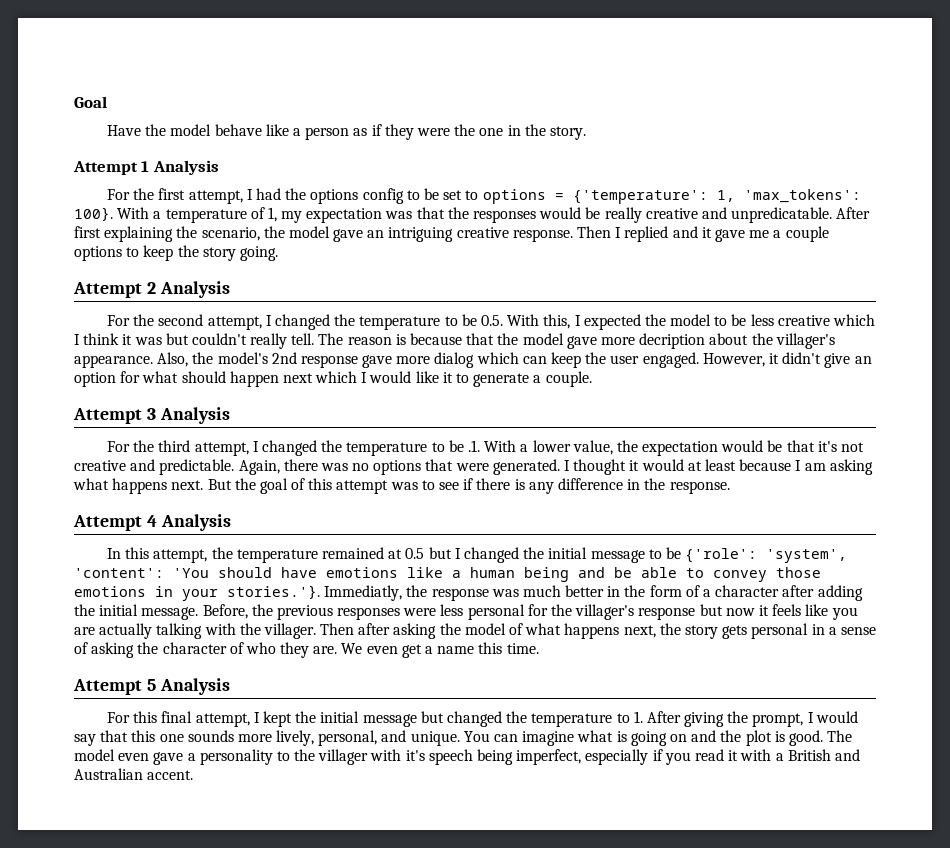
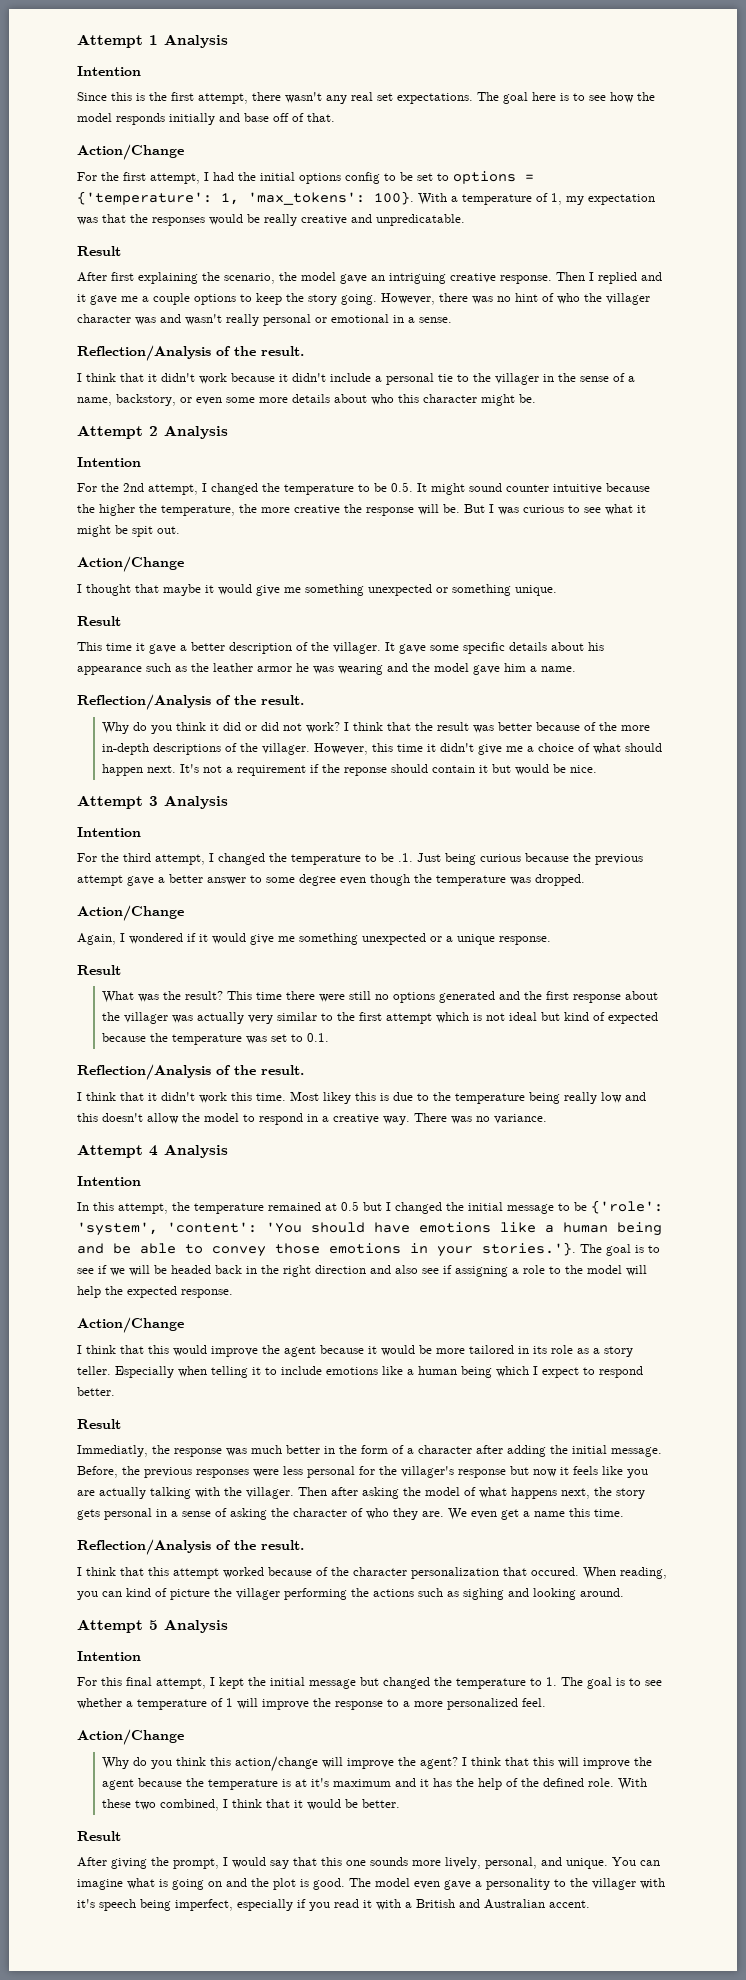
[74,96,107,108] [107,124,586,140] [73,160,219,175] Goal // Have the model behave like a person as if they were the one in the story. // Attempt 1 Analysis -> [77,34,228,48] [77,66,141,76] [77,92,655,104] [77,113,335,125] [77,144,184,160] Attempt 1 Analysis // Intention // Since this is the first attempt, there wasn't any real set expectations. The goal here is to see how the model responds initially and base off of that. // Action/Change
(307, 194) none -> [260,172,295,181] initial
(833, 215) none -> [77,246,121,256] // Result //
(278, 253) none -> [381,293,650,305] [77,314,452,326] [77,345,304,361] [77,373,635,385] [77,394,536,406] However, there was no hint of who the villager character was and wasn't really personal or emotional in a sense. // Reflection/Analysis of the result. // I think that it didn't work because it didn't include a personal tie to the villager in the sense of a name, backstory, or even some more details about who this character might be.
[107,314,204,326] // For the second -> [77,457,141,467] [77,483,144,492] // Intention // For the 2nd
[507,314,875,330] [74,333,835,349] [74,352,872,368] [74,371,592,387] With this, I expected the model to be less creative which I think it was but couldn't really tell. The reason is because that the model gave more decription about the villager's appearance. Also, the model's 2nd response gave more dialog which can keep the user engaged. However, it didn't give an option for what should happen next which I would like it to generate a couple. -> [417,483,650,495] [77,504,646,516] [77,525,180,537] [77,556,184,572] [77,584,557,596] [77,616,121,626] [77,642,604,654] [77,663,576,675] [77,694,304,710] [101,722,650,734] [101,743,662,755] [101,764,597,776] It might sound counter intuitive because the higher the temperature, the more creative the response will be. But I was curious to see what it might be spit out. // Action/Change // I thought that maybe it would give me something unexpected or something unique. // Result // This time it gave a better description of the villager. It gave some specific details about his appearance such as the leather armor he was wearing and the model gave him a name. // Reflection/Analysis of the result. // Why do you think it did or did not work? I think that the result was better because of the more in-depth descriptions of the villager. However, this time it didn't give me a choice of what should happen next. It's not a requirement if the reponse should contain it but would be nice.
(230, 415) none -> [77,827,141,837] // Intention
[484,440,864,456] [74,459,873,475] [73,478,730,494] With a lower value, the expectation would be that it's not creative and predictable. Again, there was no options that were generated. I thought it would at least because I am asking what happens next. But the goal of this attempt was to see if there is any difference in the response. -> [417,853,643,865] [77,874,585,886] [77,905,184,921] [77,933,551,945] [77,965,121,975] [101,991,658,1003] [101,1012,658,1024] [101,1033,329,1045] [77,1064,304,1080] [77,1091,646,1104] [77,1113,547,1125] Just being curious because the previous attempt gave a better answer to some degree even though the temperature was dropped. // Action/Change // Again, I wondered if it would give me something unexpected or a unique response. // Result // What was the result? This time there were still no options generated and the first response about the villager was actually very similar to the first attempt which is not ideal but kind of expected because the temperature was set to 0.1. // Reflection/Analysis of the result. // I think that it didn't work this time. Most likey this is due to the temperature being really low and this doesn't allow the model to respond in a creative way. There was no variance.
(231, 522) none -> [77,1176,141,1186] // Intention
(320, 592) none -> [580,1244,660,1256] [77,1265,647,1277] [77,1286,233,1298] [77,1317,184,1333] [77,1345,633,1357] [77,1366,643,1378] [77,1387,115,1396] [77,1419,121,1429] The goal is to see if we will be headed back in the right direction and also see if assigning a role to the model will help the expected response. // Action/Change // I think that this would improve the agent because it would be more tailored in its role as a story teller. Especially when telling it to include emotions like a human being which I expect to respond better. // Result //
(539, 648) none -> [77,1539,304,1555] [77,1567,667,1579] [77,1588,624,1600] // Reflection/Analysis of the result. // I think that this attempt worked because of the character personalization that occured. When reading, you can kind of picture the villager performing the actions such as sighing and looking around.
(230, 686) none -> [77,1651,141,1661] // Intention
(643, 717) none -> [561,1677,662,1689] [77,1698,546,1710] [77,1729,184,1745] [101,1756,652,1772] [101,1778,647,1790] [101,1799,400,1811] [77,1831,121,1841] The goal is to see whether a temperature of 1 will improve the response to a more personalized feel. // Action/Change // Why do you think this action/change will improve the agent? I think that this will improve the agent because the temperature is at it's maximum and it has the help of the defined role. With these two combined, I think that it would be better. // Result //

